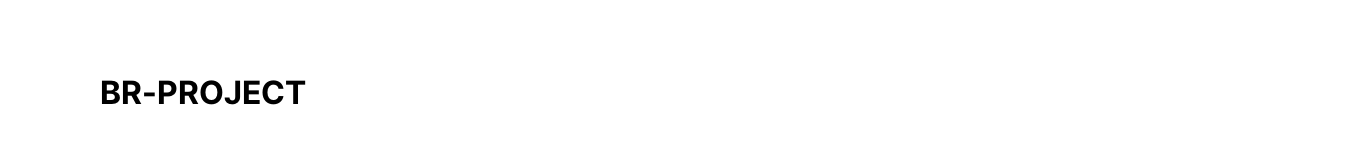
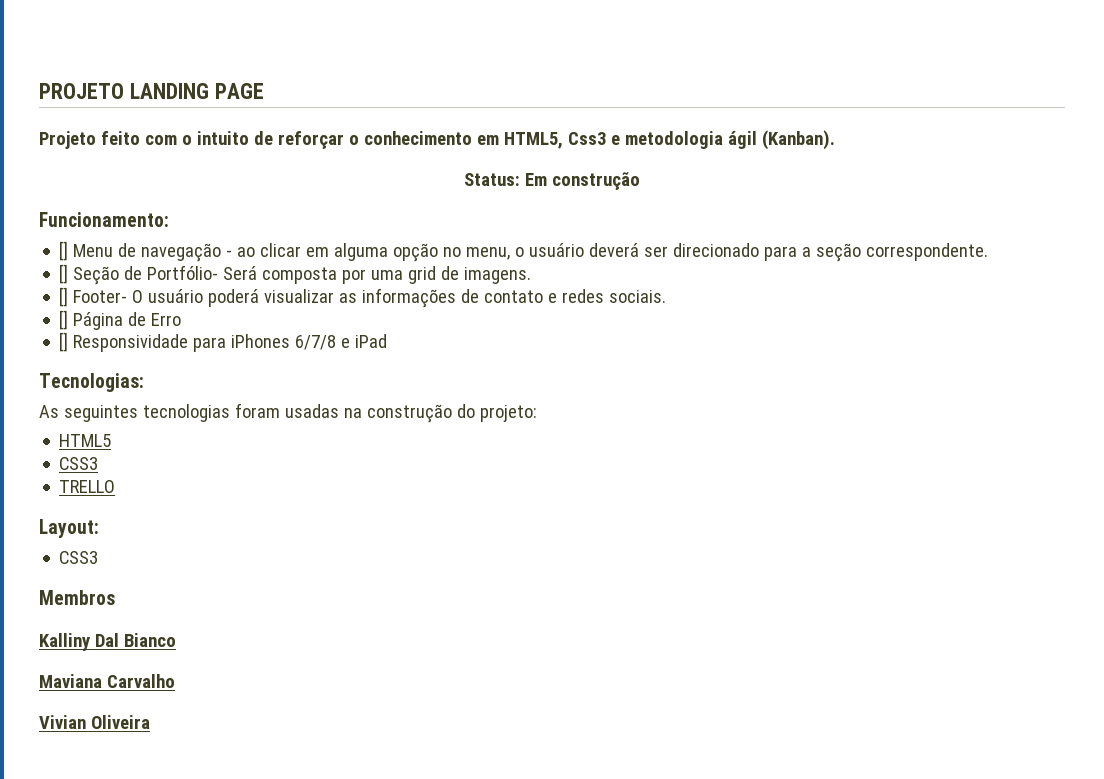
[100,80,306,105] BR-PROJECT -> [39,83,264,99] [39,130,835,150] [464,172,640,190] [39,212,169,227] [59,241,989,262] [59,264,532,285] [59,287,667,308] [59,310,182,330] [59,332,388,352] [39,373,144,392] [39,403,537,423] [59,434,112,447] [59,457,99,470] [59,480,116,493] [39,519,99,538] [59,551,99,564] [39,590,115,605] [39,633,176,651] [39,674,175,688] [39,715,150,729] PROJETO LANDING PAGE // Projeto feito com o intuito de reforçar o conhecimento em HTML5, Css3 e metodologia ágil (Kanban). // Status: Em construção // Funcionamento: // [] Menu de navegação - ao clicar em alguma opção no menu, o usuário deverá ser direcionado para a seção correspondente. // [] Seção de Portfólio- Será composta por uma grid de imagens. // [] Footer- O usuário poderá visualizar as informações de contato e redes sociais. // [] Página de Erro // [] Responsividade para iPhones 6/7/8 e iPad // Tecnologias: // As seguintes tecnologias foram usadas na construção do projeto: // HTML5 // CSS3 // TRELLO // Layout: // CSS3 // Membros // Kalliny Dal Bianco // Maviana Carvalho // Vivian Oliveira

